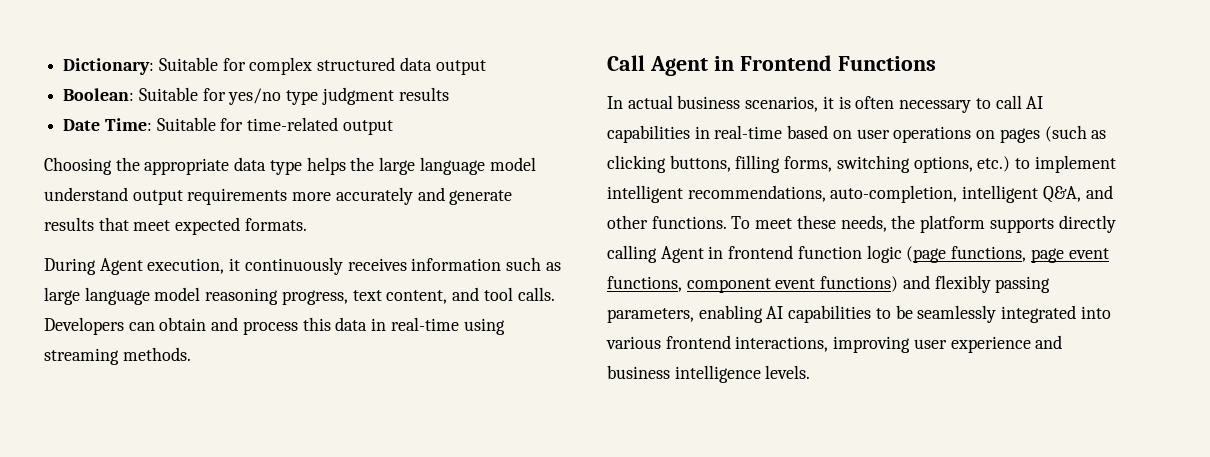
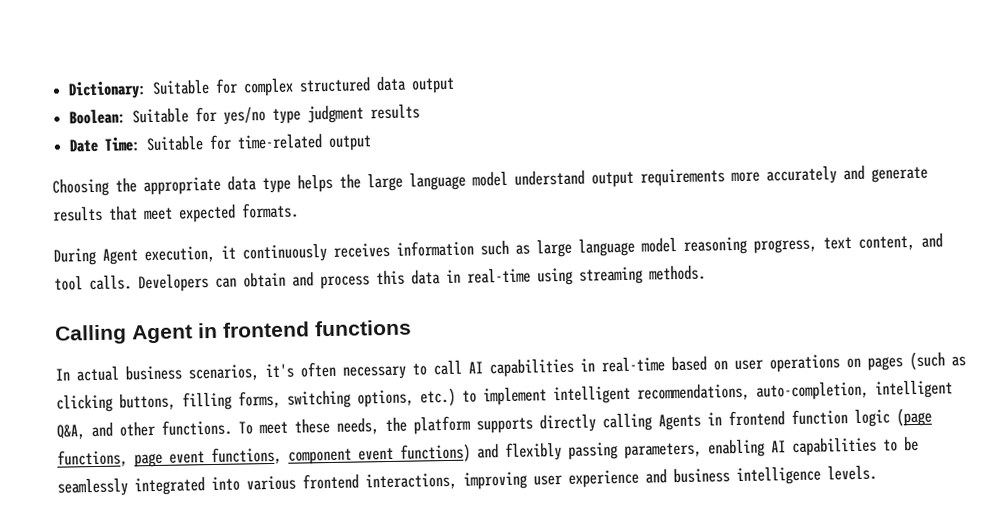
[607,55,936,76] Call Agent in Frontend Functions -> [54,319,412,345] Calling Agent in frontend functions
[822,96,851,109] it is -> [265,363,294,379] it's
[660,246,704,263] Agent -> [658,413,701,431] Agents

